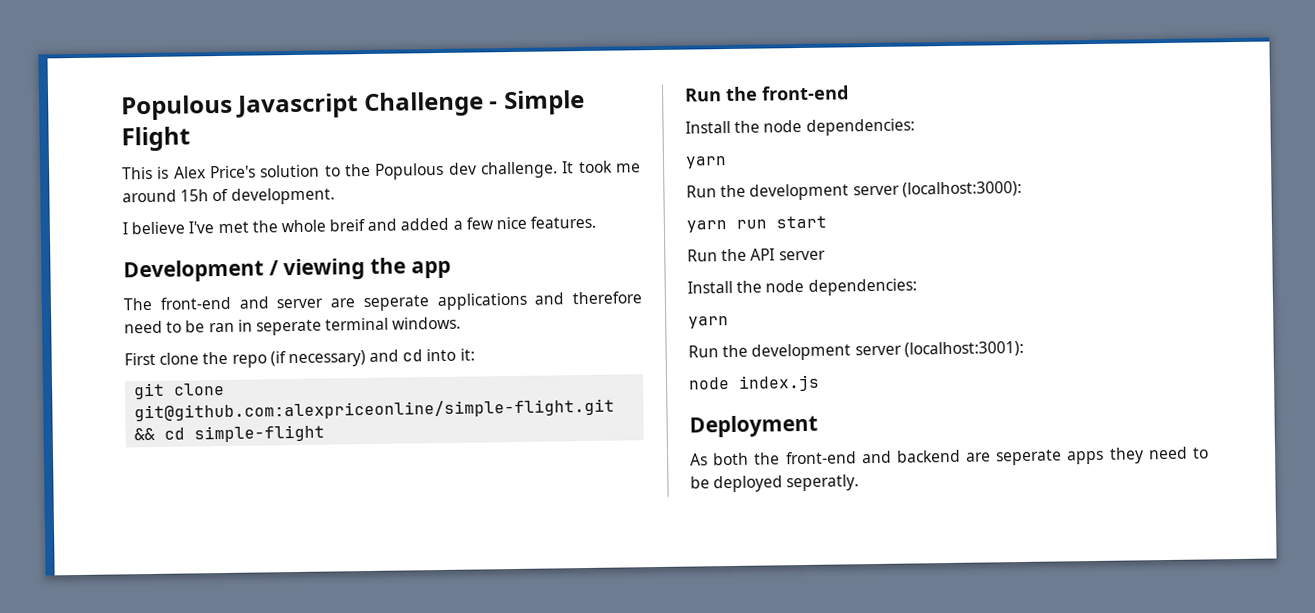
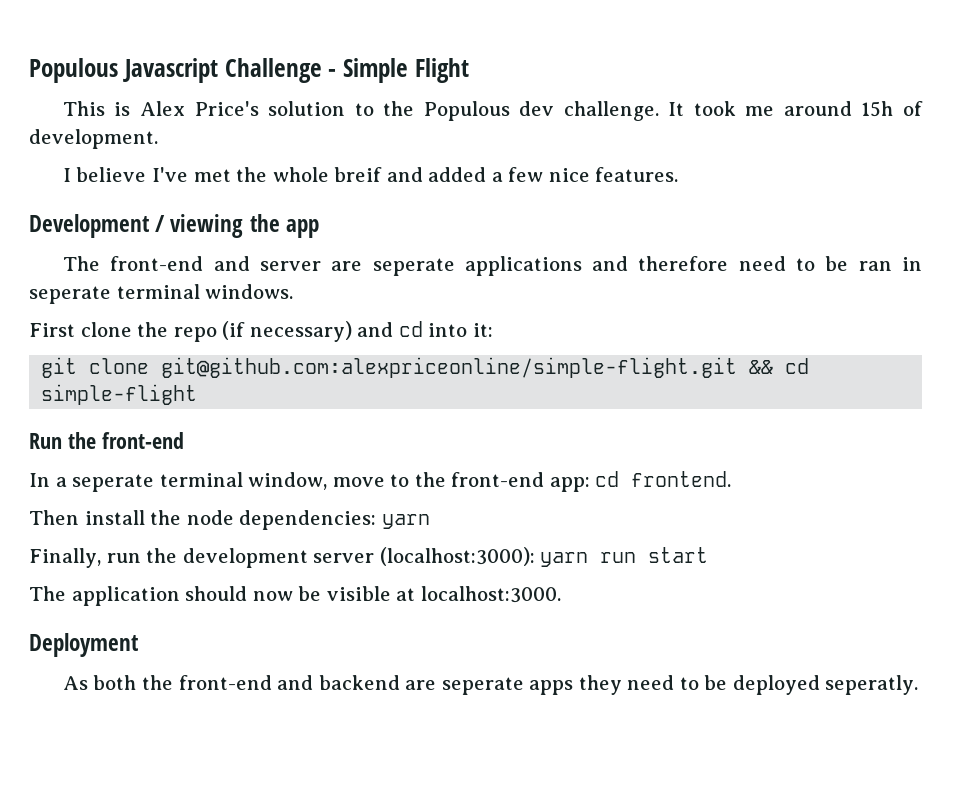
[685,118,915,136] [685,156,727,169] [686,185,717,198] Install the node dependencies: // yarn // Run -> [29,471,732,492] [29,510,430,530] [29,548,141,568] In a seperate terminal window, move to the front-end app: cd frontend. // Then install the node dependencies: yarn // Finally, run
(1022, 189) // -> (535, 556) none
[687,248,826,262] [687,278,917,296] [688,316,729,329] [688,340,1024,361] [688,374,820,392] Run the API server // Install the node dependencies: // yarn // Run the development server (localhost:3001): // node index.js -> [29,586,561,606] The application should now be visible at localhost:3000.

